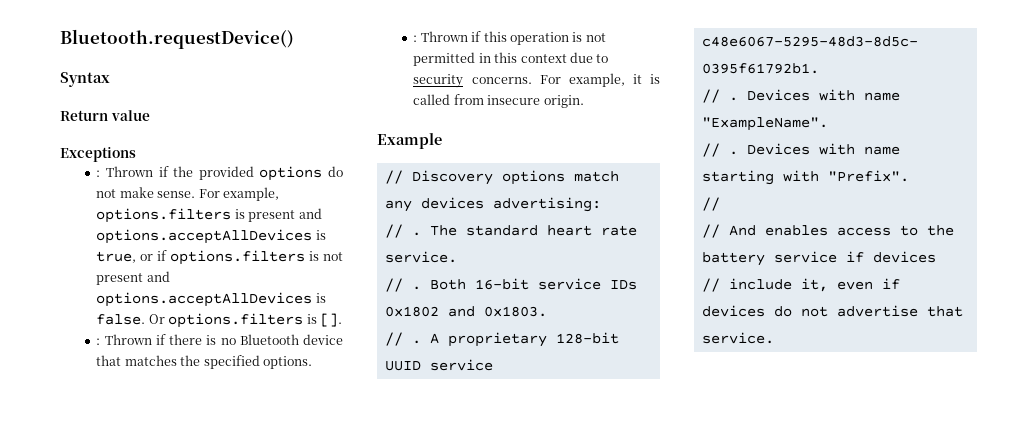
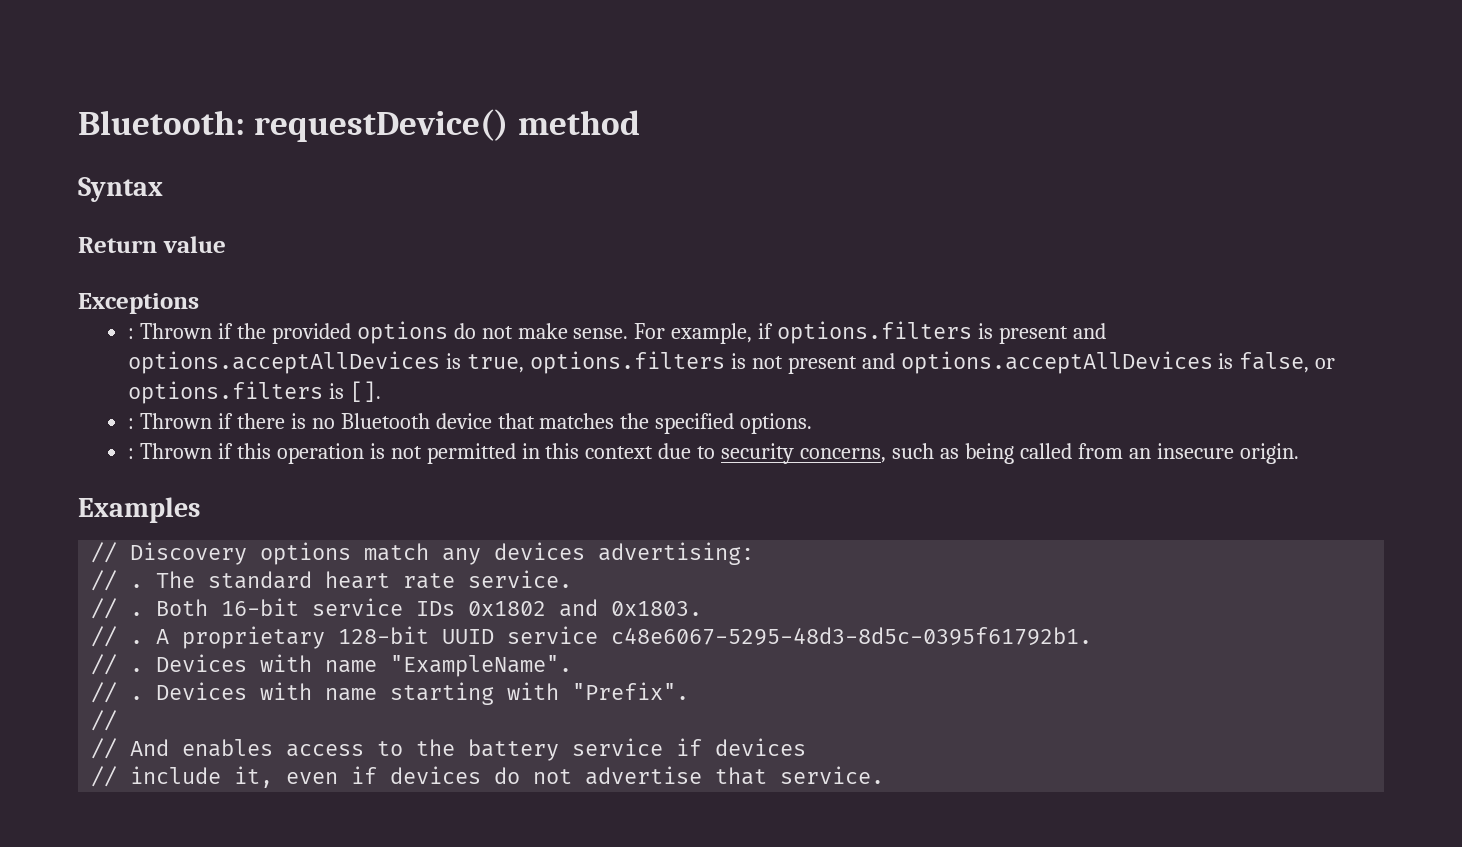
[60,29,294,49] Bluetooth.requestDevice() -> [78,109,640,142] Bluetooth: requestDevice() method
(279, 194) none -> [758,323,774,339] if
[140,250,168,261] or if -> (524, 363) none
[96,314,165,325] false. Or -> [1239,352,1336,373] false, or
[471,73,660,87] concerns. For example, it is -> [800,443,1014,464] concerns, such as being
(484, 99) none -> [1128,448,1151,459] an
[377,133,442,149] Example -> [78,497,200,523] Examples

